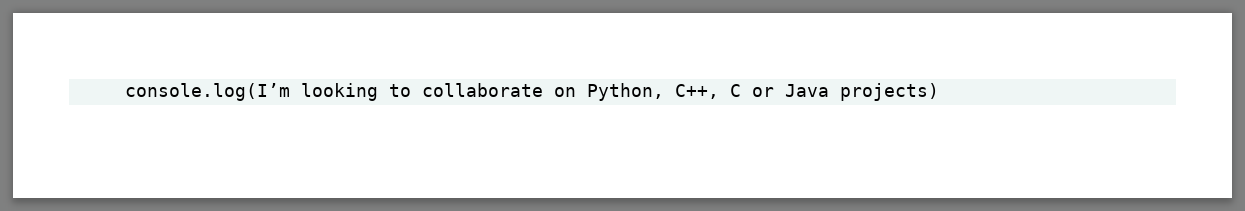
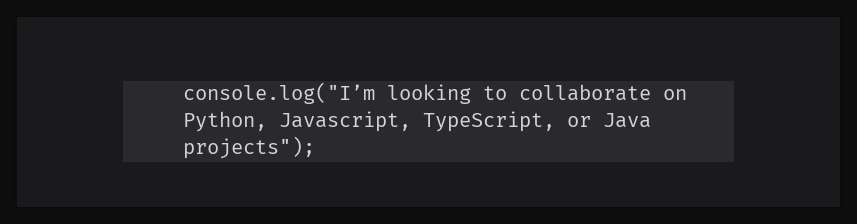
[125,83,290,101] console.log(I’m -> [183,82,376,104] console.log("I’m
[675,84,741,99] C++, C -> [279,111,556,132] Javascript, TypeScript,
[840,83,939,101] projects) -> [183,136,316,159] projects");

